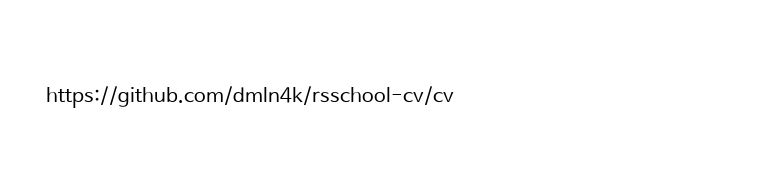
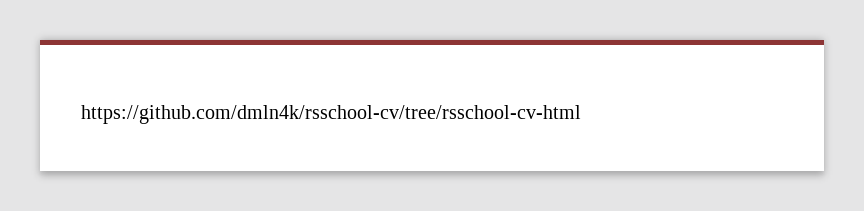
[46,86,454,108] https://github.com/dmln4k/rsschool-cv/cv -> [81,105,581,124] https://github.com/dmln4k/rsschool-cv/tree/rsschool-cv-html

